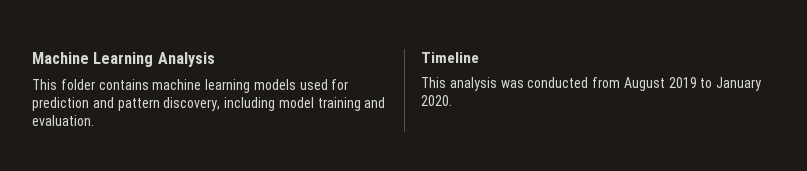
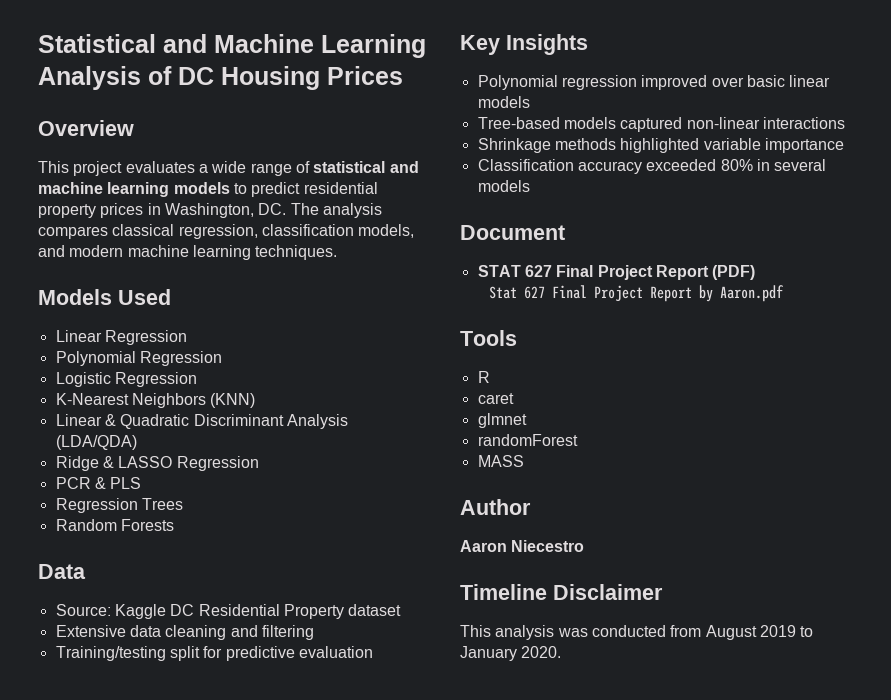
(32, 58) none -> [38,34,207,53] Statistical and
[32,79,349,93] [32,97,386,111] [32,115,94,126] // This folder contains machine learning models used for prediction and pattern discovery, including model training and evaluation. -> [148,66,403,90] [38,120,134,136] [38,161,419,176] [38,182,378,197] [38,203,382,218] [38,224,415,239] [38,245,338,260] [38,289,171,305] [55,330,187,345] [55,351,222,366] [55,372,197,387] [55,393,256,408] [55,414,348,429] [55,435,137,450] [55,456,259,471] [55,477,142,489] [55,498,183,513] [55,519,174,531] [38,564,86,579] [55,604,402,619] [55,625,314,640] [55,646,373,661] [460,34,588,55] [477,75,831,90] [477,96,530,108] [477,117,845,132] [477,138,844,153] [477,159,827,174] [477,180,530,192] [460,225,565,240] [477,265,756,280] [489,285,785,302] [460,330,517,346] [477,371,490,383] [477,393,514,404] [477,413,527,428] [477,434,578,446] [477,455,524,467] [460,499,531,515] [460,540,585,552] of DC Housing Prices // Overview // This project evaluates a wide range of statistical and machine learning models to predict residential property prices in Washington, DC. The analysis compares classical regression, classification models, and modern machine learning techniques. // Models Used // Linear Regression // Polynomial Regression // Logistic Regression // K-Nearest Neighbors (KNN) // Linear & Quadratic Discriminant Analysis (LDA/QDA) // Ridge & LASSO Regression // PCR & PLS // Regression Trees // Random Forests // Data // Source: Kaggle DC Residential Property dataset // Extensive data cleaning and filtering // Training/testing split for predictive evaluation // Key Insights // Polynomial regression improved over basic linear models // Tree-based models captured non-linear interactions // Shrinkage methods highlighted variable importance // Classification accuracy exceeded 80% in several models // Document // STAT 627 Final Project Report (PDF) // Stat 627 Final Project Report by Aaron.pdf // Tools // R // caret // glmnet // randomForest // MASS // Author // Aaron Niecestro
(479, 57) none -> [553,584,663,600] Disclaimer

